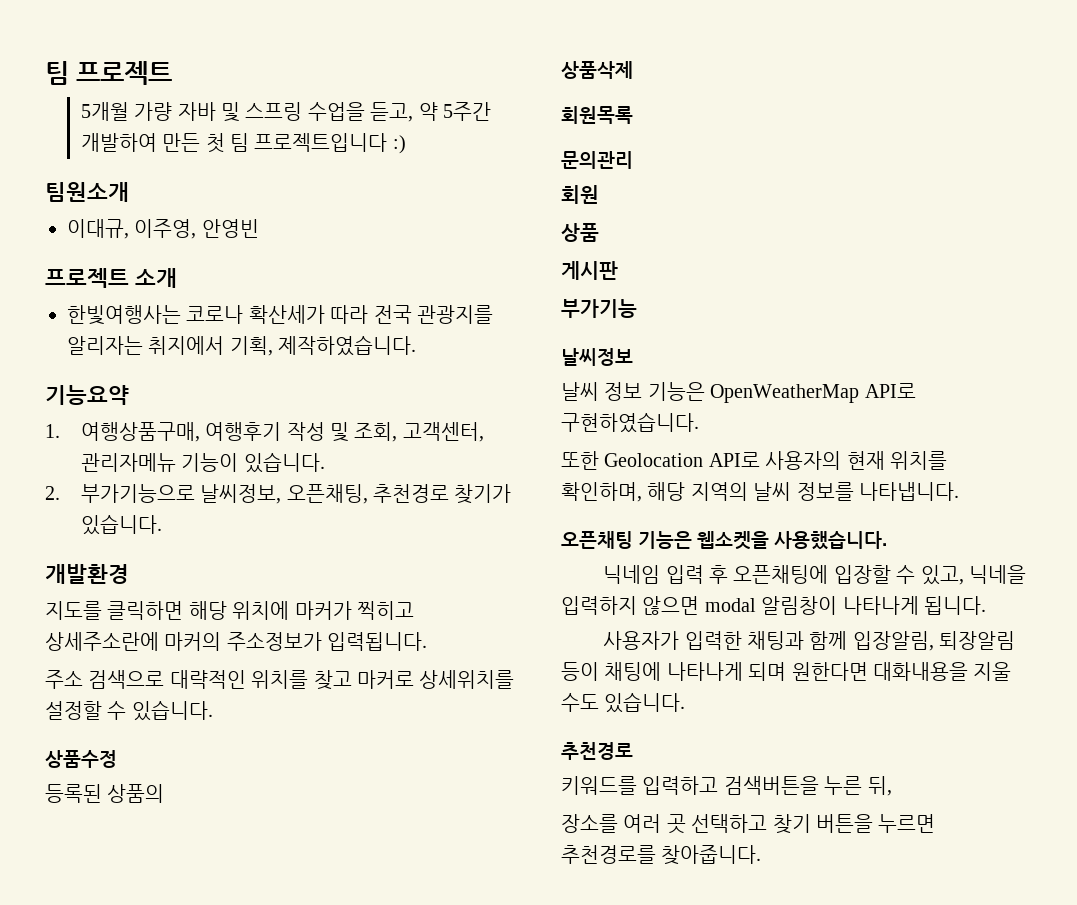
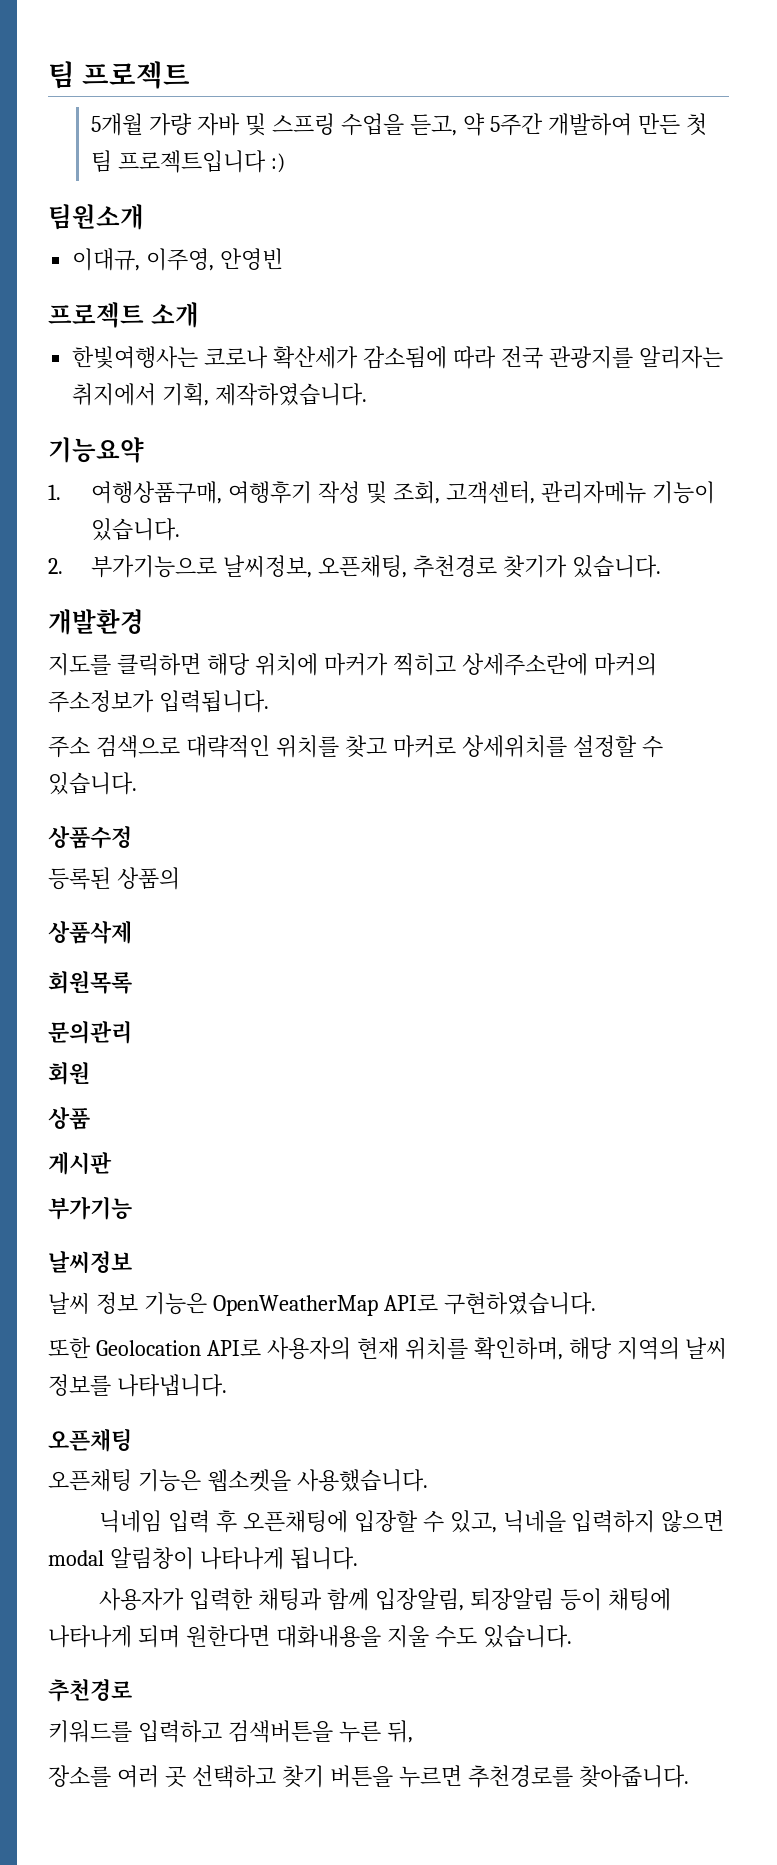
(325, 314) none -> [363,346,448,369] 감소됨에
(633, 540) none -> [48,1469,132,1492] // 오픈채팅

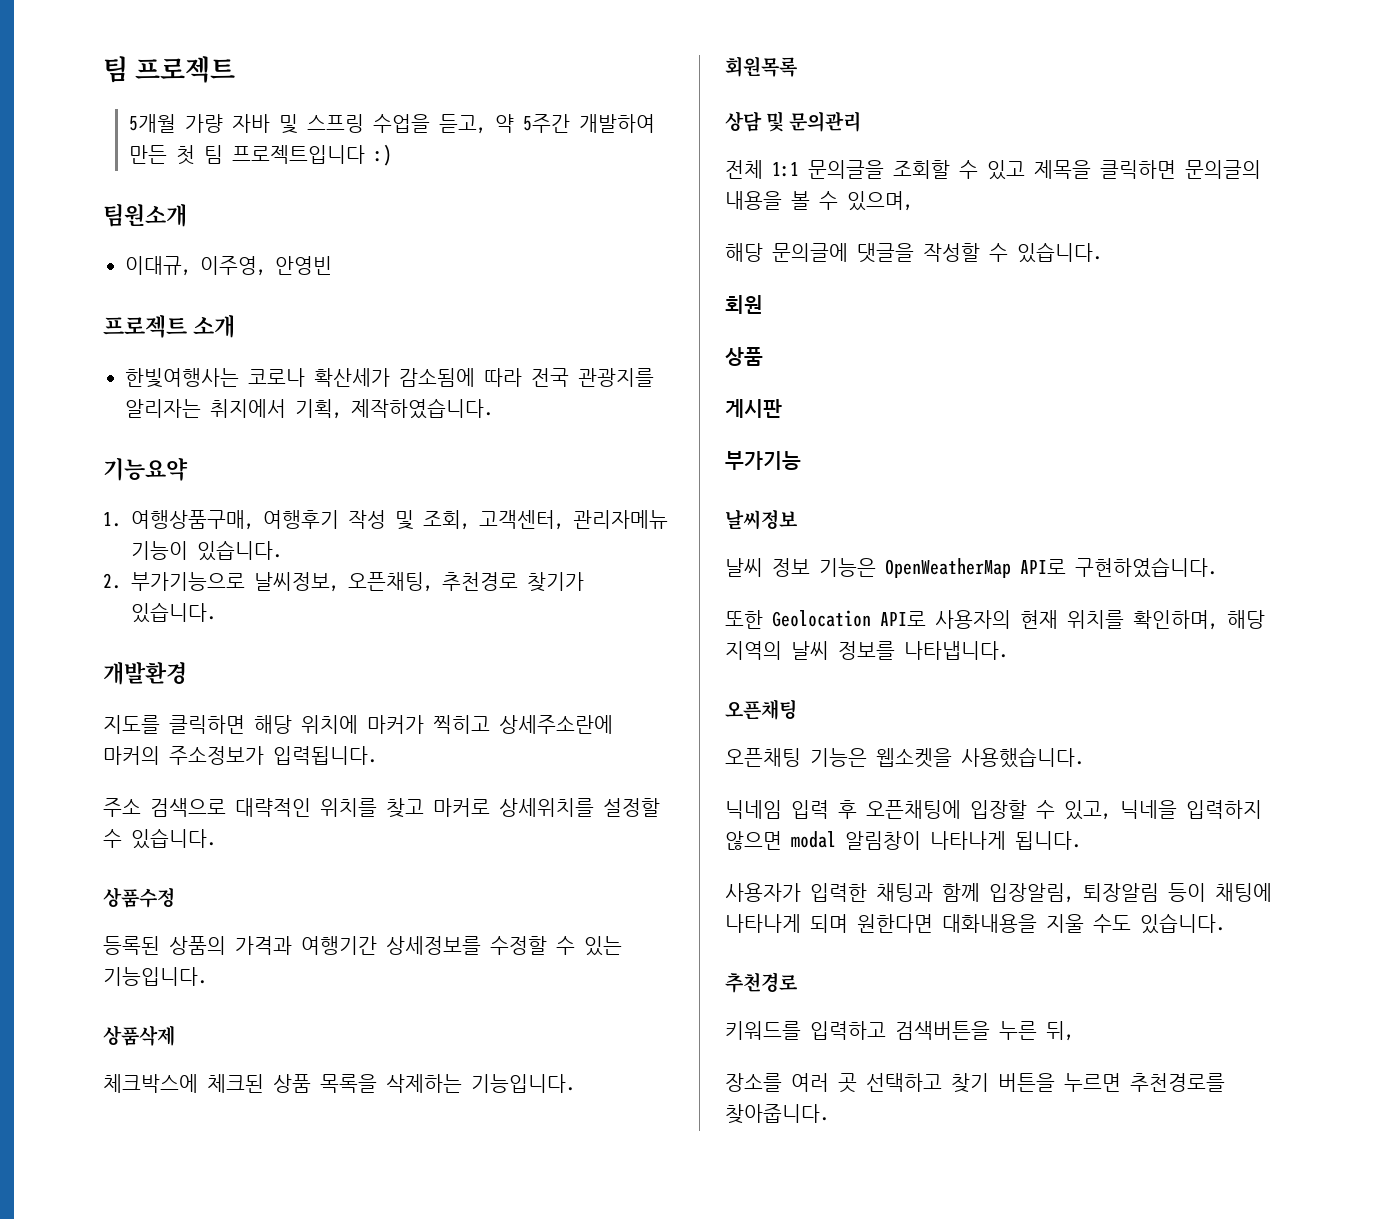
[48,921,132,944] // 상품삭제 -> [235,936,622,956] [103,967,207,986] [103,1025,175,1046] [103,1074,575,1093] 가격과 여행기간 상세정보를 수정할 수 있는 기능입니다. // 상품삭제 // 체크박스에 체크된 상품 목록을 삭제하는 기능입니다.
(132, 982) none -> [725,111,785,132] 상담 및
(132, 1032) none -> [725,160,1261,180] [725,191,913,211] [725,242,1102,263] // 전체 1:1 문의글을 조회할 수 있고 제목을 클릭하면 문의글의 내용을 볼 수 있으며, // 해당 문의글에 댓글을 작성할 수 있습니다.

